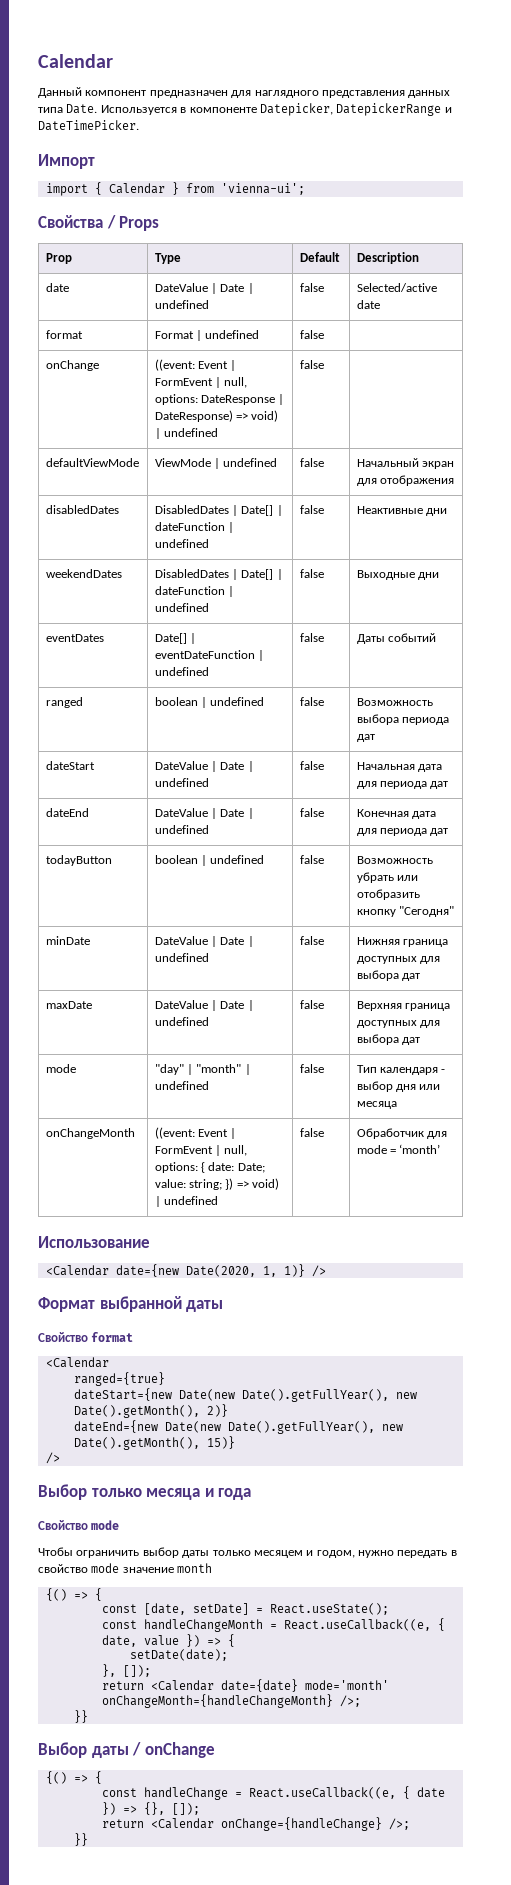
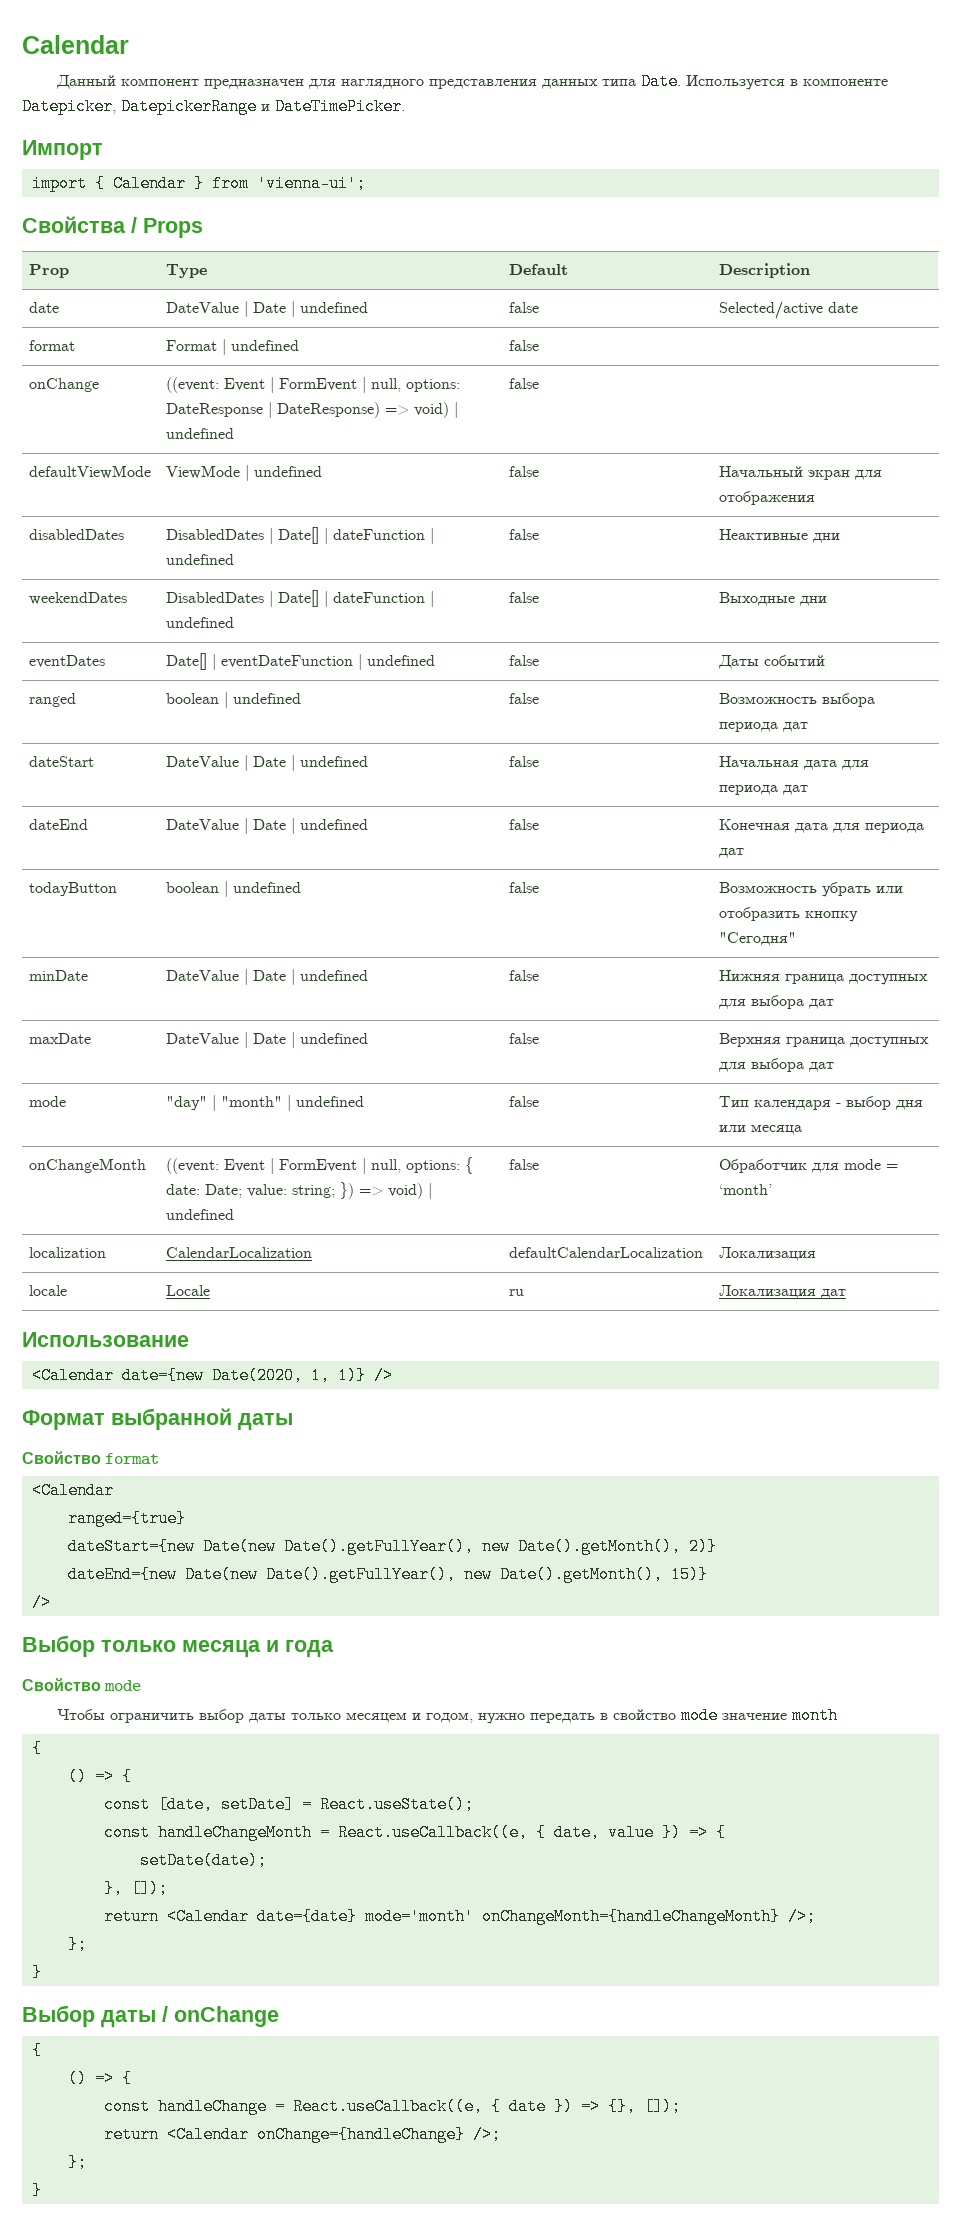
(441, 1149) none -> [29,1247,107,1258] [166,1247,313,1258] [509,1247,704,1258] [719,1247,817,1261] [29,1285,68,1296] [166,1285,211,1296] [509,1289,525,1296] [719,1285,847,1299] // localization | CalendarLocalization | defaultCalendarLocalization | Локализация // locale | Locale | ru | Локализация дат
[45,1588,67,1601] {() -> [31,1740,42,1757] [67,1768,87,1785] { // ()
[73,1710,88,1723] }} -> [67,1936,87,1953] [31,1964,42,1981] }; // }
[45,1771,67,1784] {() -> [31,2042,42,2059] [67,2070,87,2087] { // ()
[73,1833,88,1846] }} -> [67,2154,87,2171] [31,2182,42,2199] }; // }

